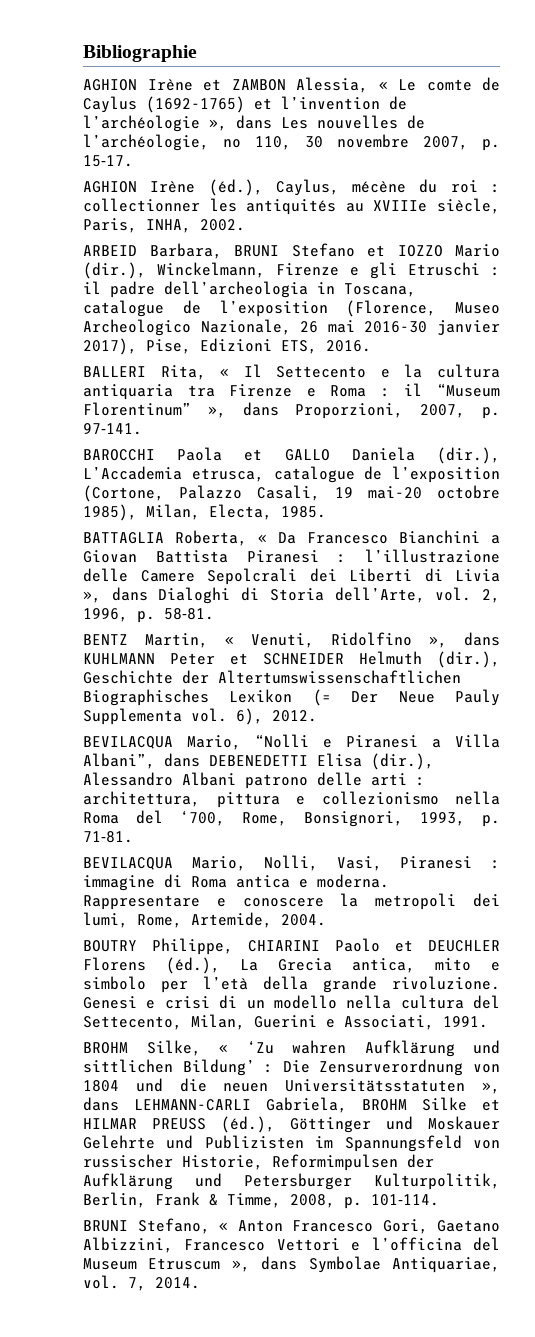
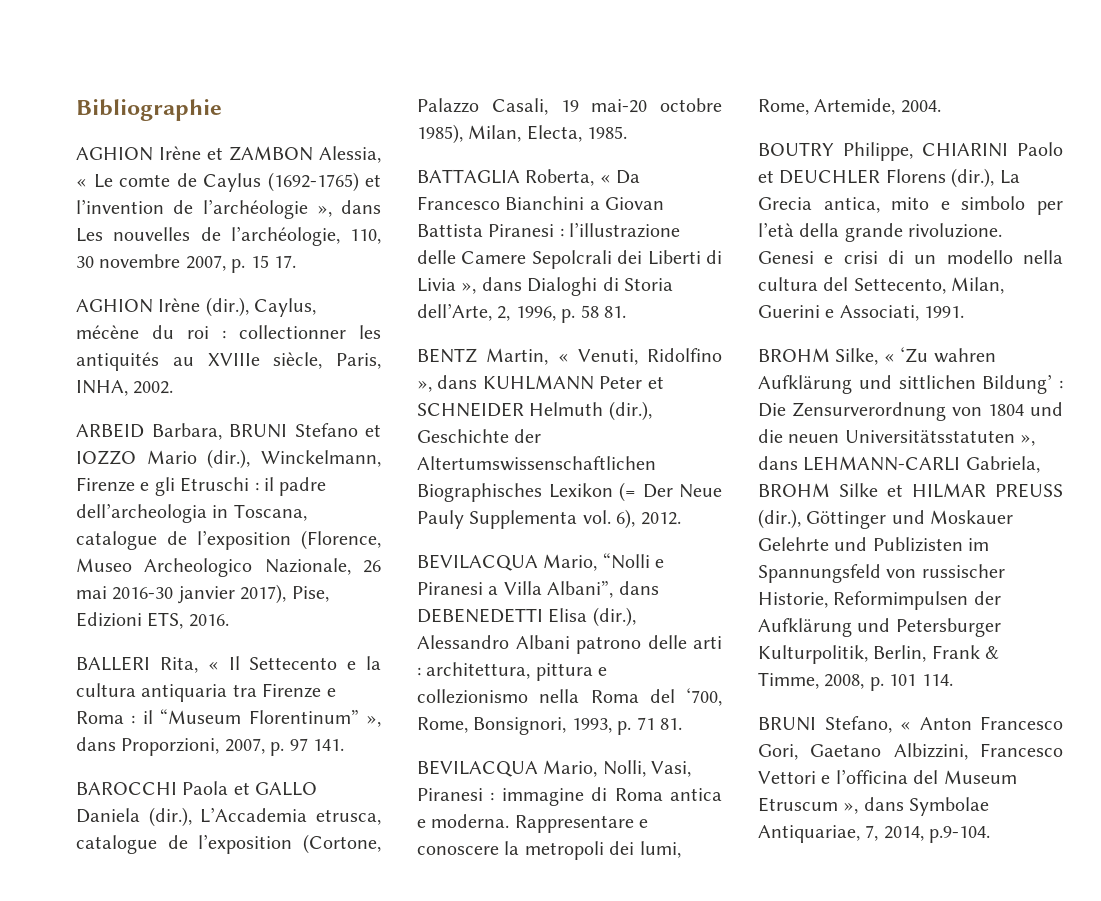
[223,139,241,148] no -> (340, 236) none
[83,155,133,167] [83,179,263,196] 15‑17. // AGHION Irène (éd.), -> [250,255,296,268] [76,297,249,317] 15 17. // AGHION Irène (dir.),
[83,423,142,435] 97‑141. -> [289,738,344,751] 97 141.
[435,587,472,601] vol. -> (492, 312) none
[164,608,214,620] 58‑81. -> [580,305,626,318] 58 81.
[83,831,133,843] 71‑81. -> [636,717,682,730] 71 81.
[166,957,220,974] (éd.), -> [951,168,995,188] (dir.),
[221,1116,275,1133] (éd.), -> [758,509,801,529] (dir.),
[371,1194,439,1206] 101‑114. -> [889,674,953,686] 101 114.
[83,1275,200,1291] vol. 7, 2014. -> [865,825,991,843] 7, 2014, p.9-104.

